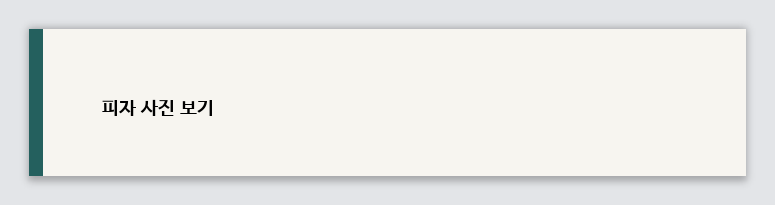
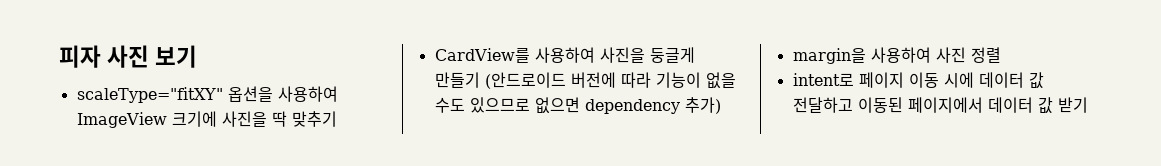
(214, 108) none -> [76,86,338,103] [76,111,337,128] [434,47,695,63] [434,72,736,89] [434,97,721,114] [792,47,1001,64] [792,72,1044,89] [792,97,1088,114] // scaleType="fitXY" 옵션을 사용하여 ImageView 크기에 사진을 딱 맞추기 // CardView를 사용하여 사진을 둥글게 만들기 (안드로이드 버전에 따라 기능이 없을 수도 있으므로 없으면 dependency 추가) // margin을 사용하여 사진 정렬 // intent로 페이지 이동 시에 데이터 값 전달하고 이동된 페이지에서 데이터 값 받기

